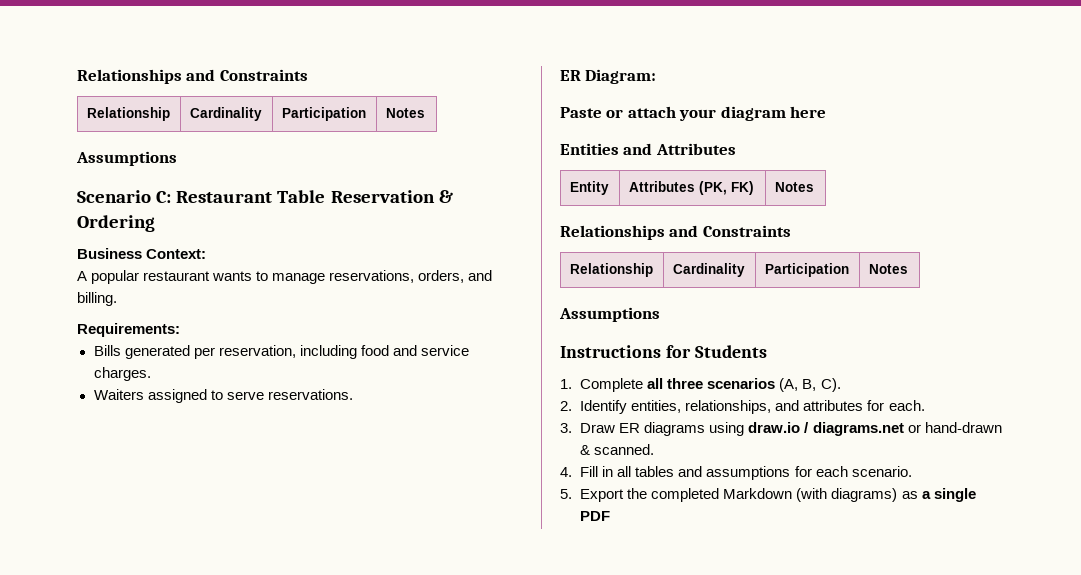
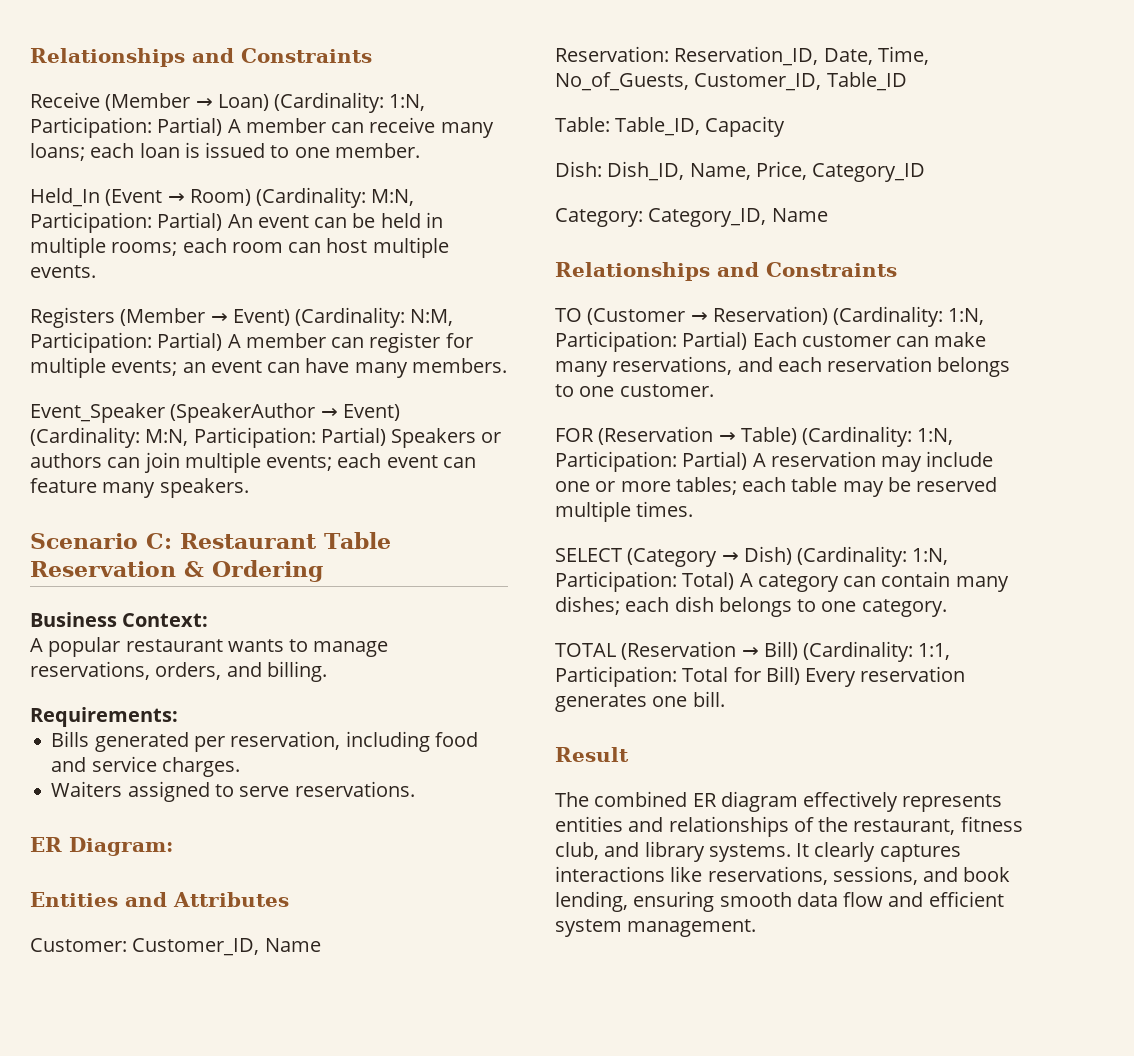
[77,69,308,84] [86,107,170,121] [189,107,262,121] [281,107,366,121] [385,108,425,118] [76,151,177,166] Relationships and Constraints // Relationship | Cardinality | Participation | Notes // Assumptions -> [30,48,372,67] [30,92,426,113] [30,117,494,138] [30,142,420,161] [30,187,415,208] [30,212,443,233] [30,237,449,258] [30,265,96,278] [30,307,454,328] [30,332,473,353] [30,357,507,378] [30,403,400,423] [30,427,502,448] [30,452,476,473] [30,478,249,498] Relationships and Constraints // Receive (Member → Loan) (Cardinality: 1:N, Participation: Partial) A member can receive many loans; each loan is issued to one member. // Held_In (Event → Room) (Cardinality: M:N, Participation: Partial) An event can be held in multiple rooms; each room can host multiple events. // Registers (Member → Event) (Cardinality: N:M, Participation: Partial) A member can register for multiple events; an event can have many members. // Event_Speaker (SpeakerAuthor → Event) (Cardinality: M:N, Participation: Partial) Speakers or authors can join multiple events; each event can feature many speakers.
[560,106,827,121] [560,143,736,155] [569,181,609,195] [628,181,754,195] [774,182,814,192] [560,225,791,240] [569,263,653,277] [672,263,745,277] [764,263,849,277] [868,264,908,274] [559,307,660,322] [560,345,767,358] [560,378,841,392] [560,400,925,414] [560,422,1002,436] [580,444,655,455] [560,466,912,480] [560,488,976,502] [580,511,611,521] Paste or attach your diagram here // Entities and Attributes // Entity | Attributes (PK, FK) | Notes // Relationships and Constraints // Relationship | Cardinality | Participation | Notes // Assumptions // Instructions for Students // 1. Complete all three scenarios (A, B, C). // 2. Identify entities, relationships, and attributes for each. // 3. Draw ER diagrams using draw.io / diagrams.net or hand-drawn & scanned. // 4. Fill in all tables and assumptions for each scenario. // 5. Export the completed Markdown (with diagrams) as a single PDF -> [30,892,289,907] [30,938,321,956] [555,46,929,66] [555,72,907,91] [555,116,786,137] [555,161,926,182] [555,208,828,227] [555,262,897,281] [555,306,985,327] [555,331,987,352] [555,356,1011,377] [555,384,714,397] [555,426,954,447] [555,451,994,472] [555,477,998,497] [555,501,694,522] [555,546,949,567] [555,571,1009,592] [555,596,947,617] [555,641,951,662] [555,666,966,687] [555,691,725,712] [555,747,629,762] [555,791,1003,812] [555,816,1023,837] [555,841,961,862] [555,866,1011,885] [555,891,1004,912] [555,919,757,937] Entities and Attributes // Customer: Customer_ID, Name // Reservation: Reservation_ID, Date, Time, No_of_Guests, Customer_ID, Table_ID // Table: Table_ID, Capacity // Dish: Dish_ID, Name, Price, Category_ID // Category: Category_ID, Name // Relationships and Constraints // TO (Customer → Reservation) (Cardinality: 1:N, Participation: Partial) Each customer can make many reservations, and each reservation belongs to one customer. // FOR (Reservation → Table) (Cardinality: 1:N, Participation: Partial) A reservation may include one or more tables; each table may be reserved multiple times. // SELECT (Category → Dish) (Cardinality: 1:N, Participation: Total) A category can contain many dishes; each dish belongs to one category. // TOTAL (Reservation → Bill) (Cardinality: 1:1, Participation: Total for Bill) Every reservation generates one bill. // Result // The combined ER diagram effectively represents entities and relationships of the restaurant, fitness club, and library systems. It clearly captures interactions like reservations, sessions, and book lending, ensuring smooth data flow and efficient system management.

